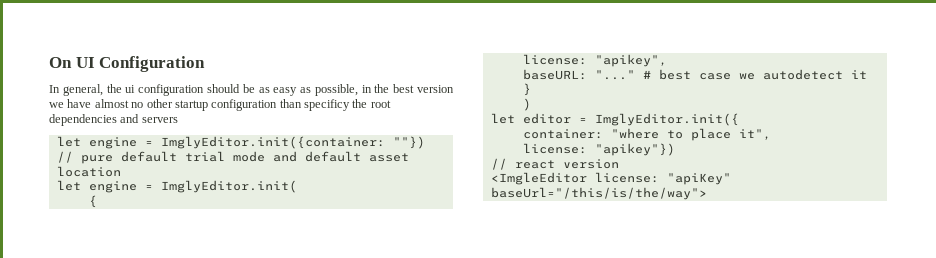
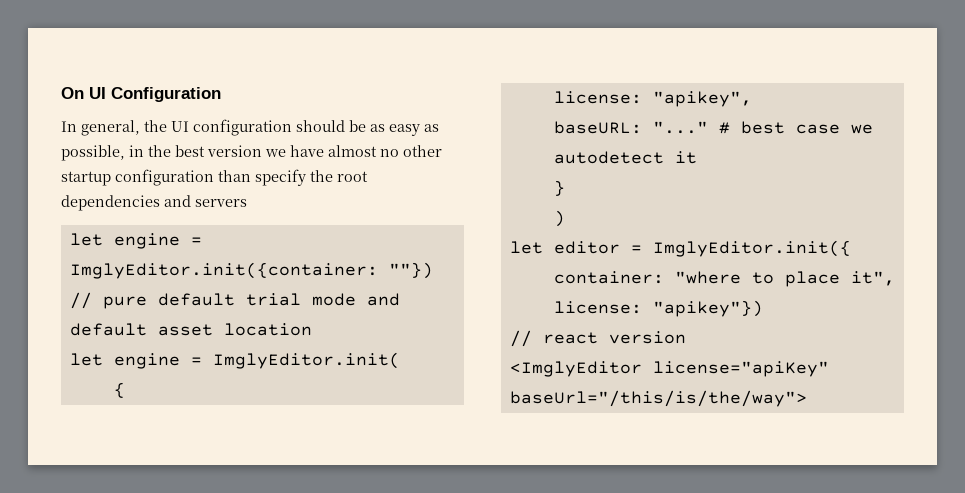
[125,85,136,93] ui -> [171,121,189,132] UI
[304,99,350,111] specificy -> [255,169,306,186] specify
[490,172,731,185] <ImgleEditor license: "apiKey" -> [509,361,829,377] <ImglyEditor license="apiKey"

